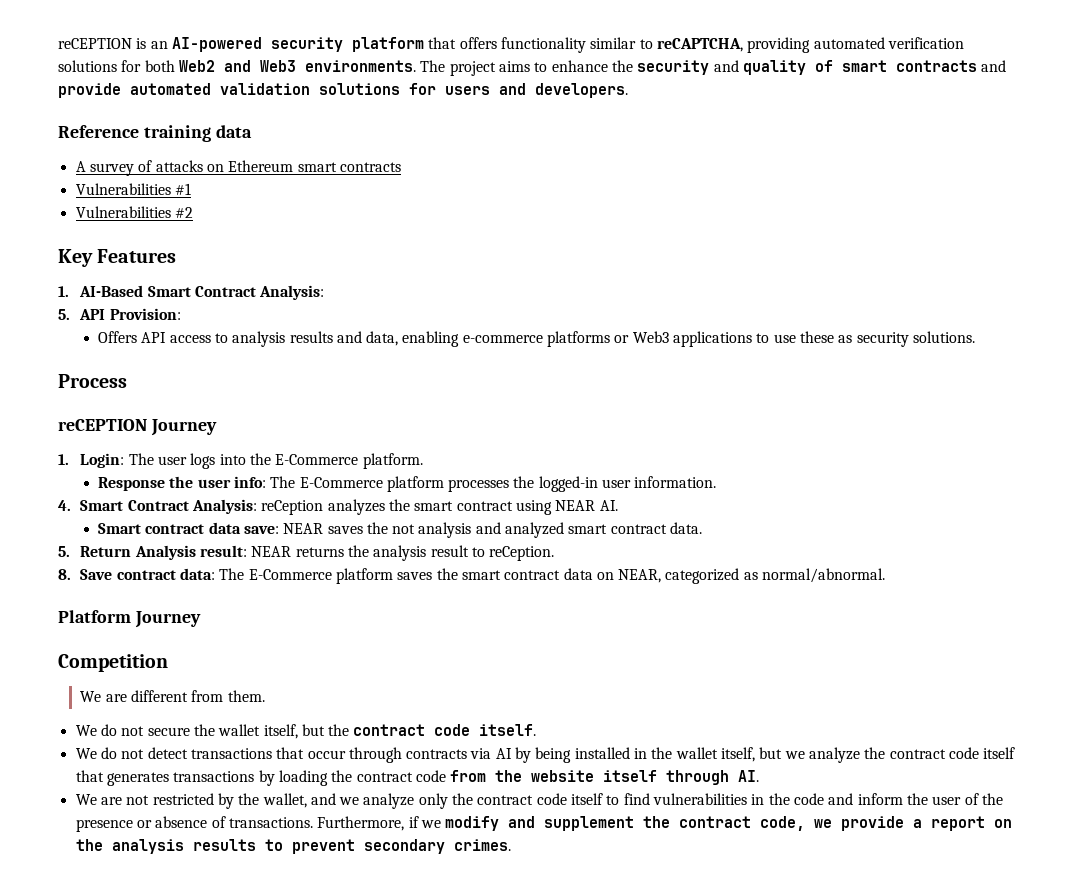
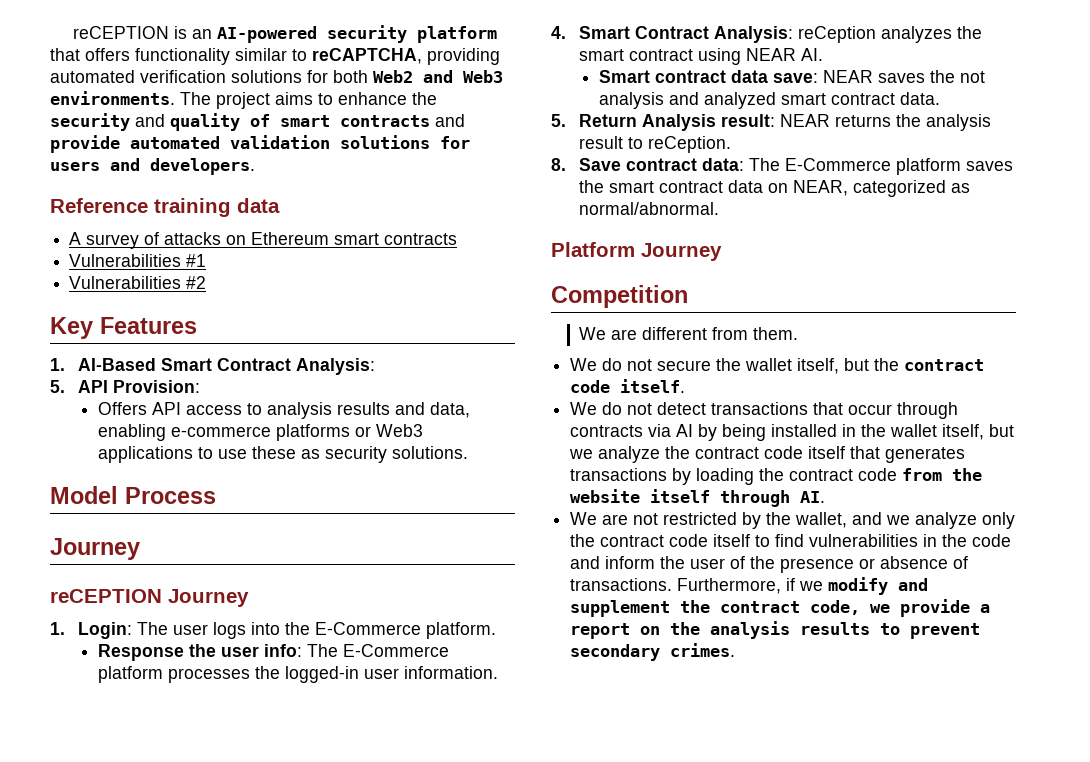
(976, 337) none -> [50,486,118,504] Model
(127, 381) none -> [50,538,140,560] // Journey

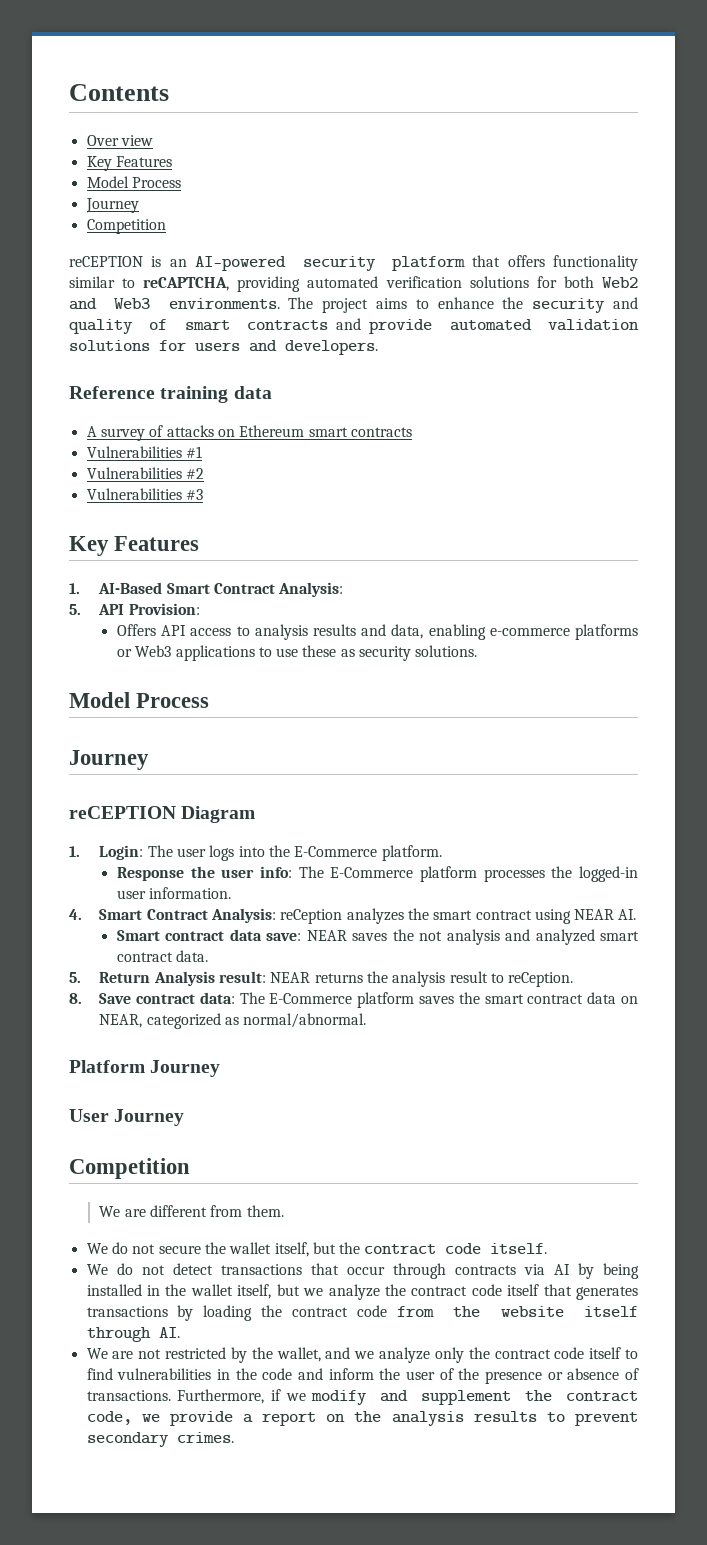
(73, 32) none -> [69,84,169,101] [86,135,153,146] [86,156,172,171] [86,176,181,188] [85,198,139,213] [86,219,166,234] Contents // Over view // Key Features // Model Process // Journey // Competition //
(207, 282) none -> [86,488,203,500] // Vulnerabilities #3
[168,589,249,607] Journey -> [181,806,256,823] Diagram
(722, 252) none -> [69,1109,185,1126] // User Journey

